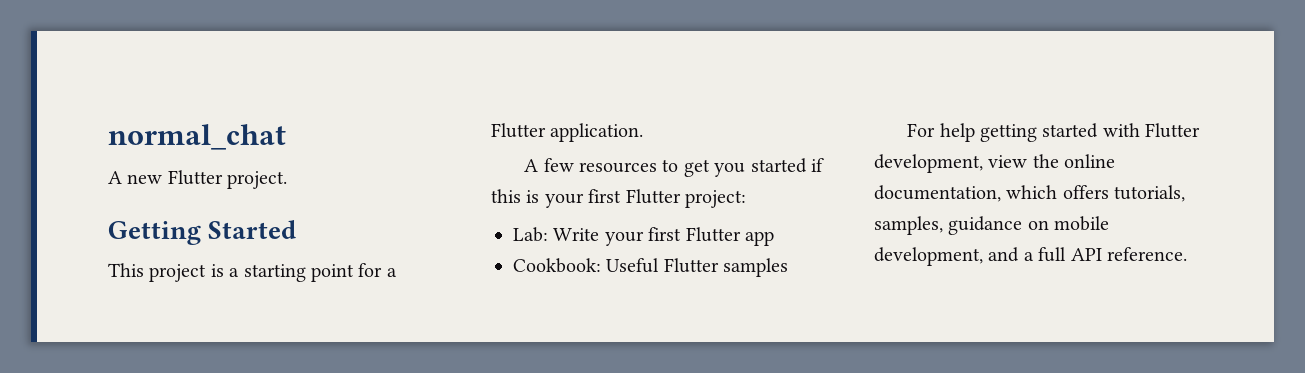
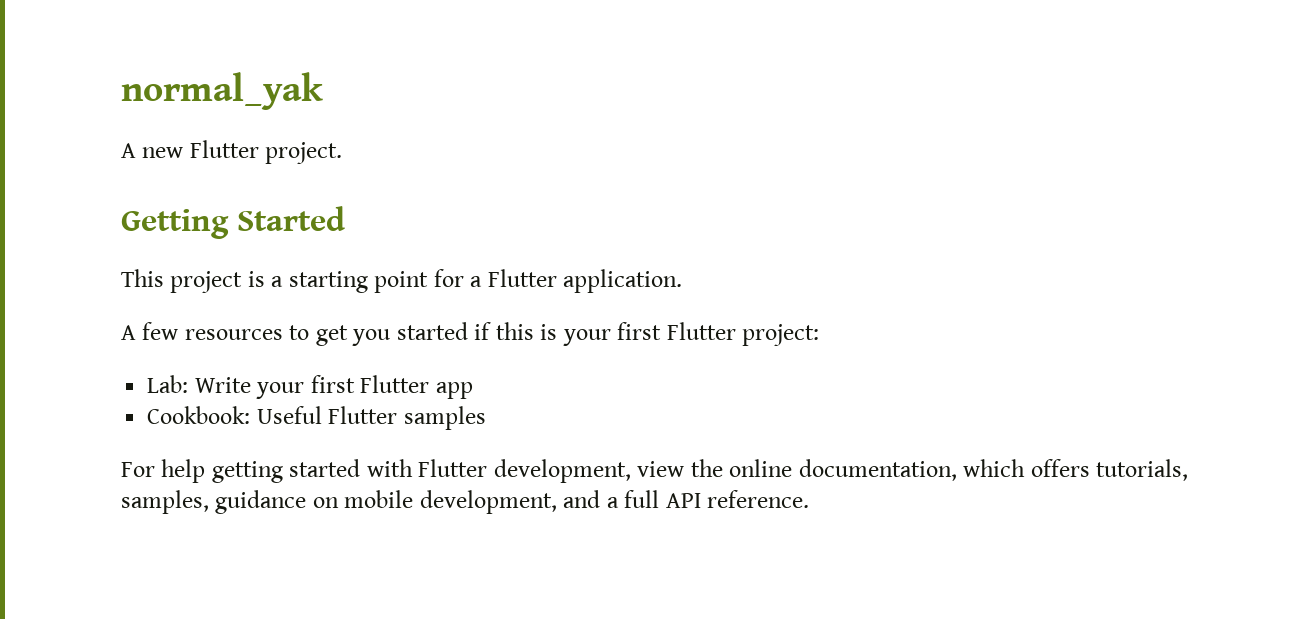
[108,124,286,150] normal_chat -> [121,72,323,110] normal_yak

